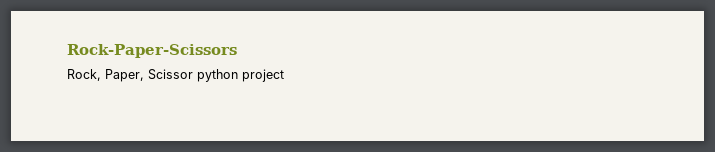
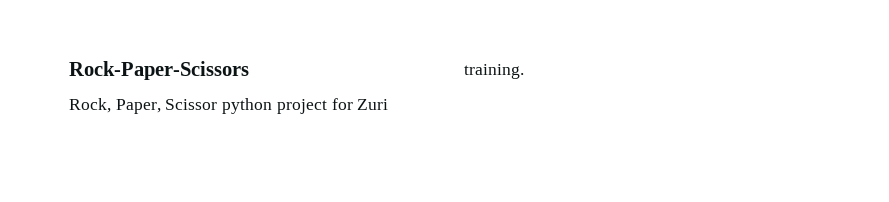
(284, 75) none -> [331,98,389,110] [464,64,524,79] for Zuri training.

